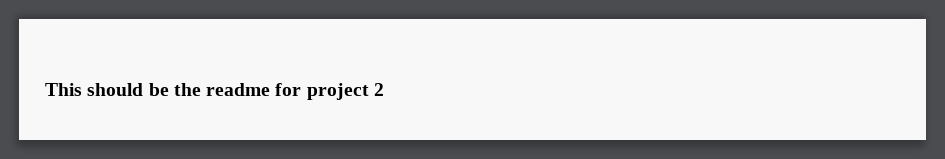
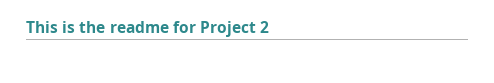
[87,83,169,96] should be -> [62,21,76,33] is
[306,83,369,100] project -> [199,21,256,37] Project

